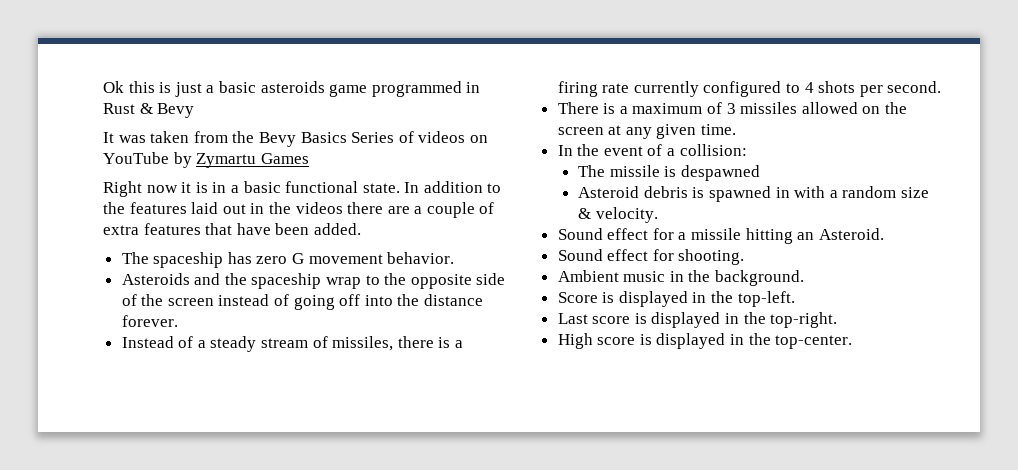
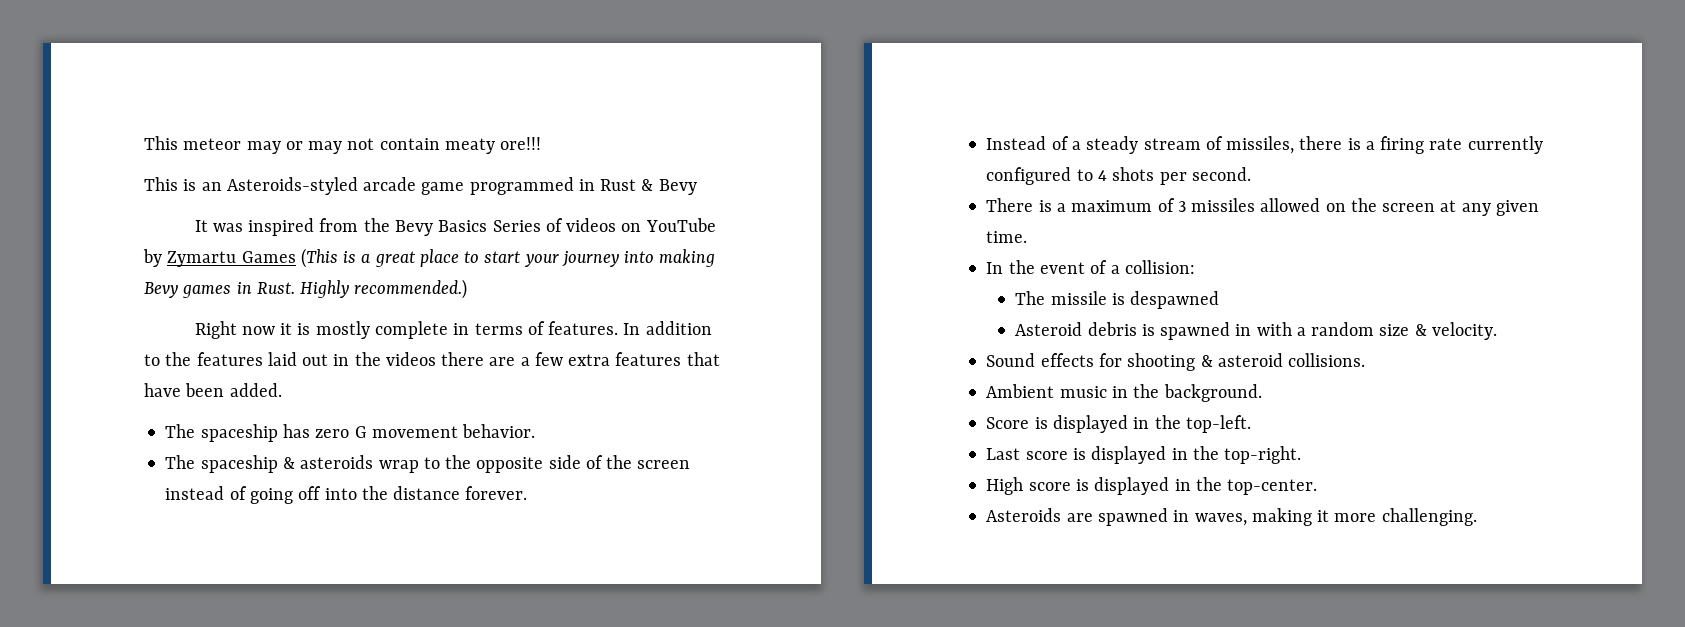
[103,81,325,97] Ok this is just a basic asteroids -> [144,136,542,154] [144,177,417,195] This meteor may or may not contain meaty ore!!! // This is an Asteroids-styled arcade
[150,131,190,143] taken -> [248,218,315,236] inspired
[103,181,400,197] // Right now it is in a basic functional state. -> [300,248,716,268] [144,279,468,299] [194,321,619,339] (This is a great place to start your journey into making Bevy games in Rust. Highly recommended.) // Right now it is mostly complete in terms of features.
[426,202,495,218] couple of -> [534,352,563,366] few
[121,273,322,289] Asteroids and the spaceship -> [165,455,374,473] The spaceship & asteroids
[607,228,884,244] [557,249,745,265] effect for a missile hitting an Asteroid. // Sound effect for shooting. -> [1040,353,1366,371] effects for shooting & asteroid collisions.
(853, 342) none -> [986,508,1477,526] // Asteroids are spawned in waves, making it more challenging.

